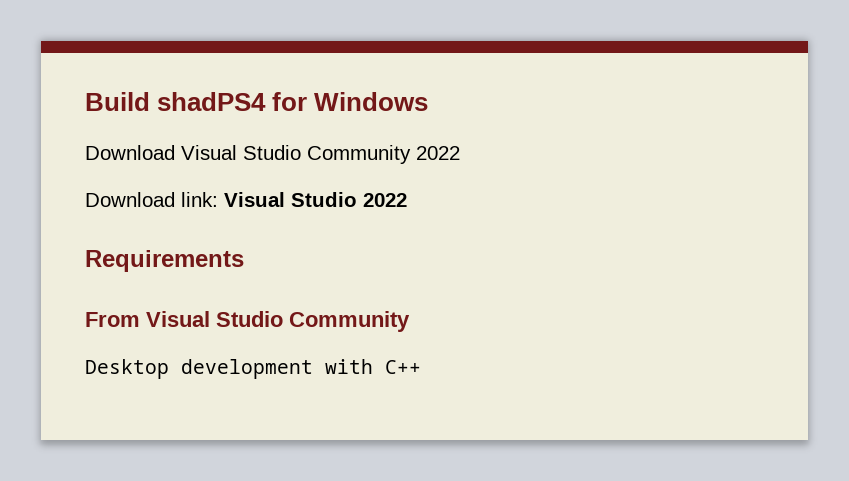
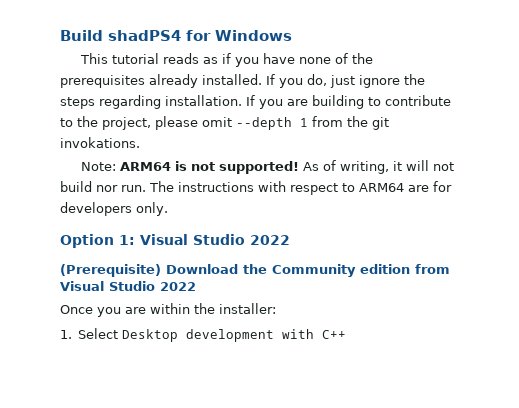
[85,145,460,164] [85,192,407,207] [85,250,244,272] [85,311,410,332] Download Visual Studio Community 2022 // Download link: Visual Studio 2022 // Requirements // From Visual Studio Community // -> [80,53,374,67] [60,74,425,88] [60,95,451,109] [60,116,389,130] [60,137,140,148] [81,160,455,174] [60,181,452,195] [60,202,168,216] [60,234,290,248] [60,264,450,277] [60,281,196,291] [60,303,276,317] [60,328,119,339] This tutorial reads as if you have none of the prerequisites already installed. If you do, just ignore the steps regarding installation. If you are building to contribute to the project, please omit --depth 1 from the git invokations. // Note: ARM64 is not supported! As of writing, it will not build nor run. The instructions with respect to ARM64 are for developers only. // Option 1: Visual Studio 2022 // (Prerequisite) Download the Community edition from Visual Studio 2022 // Once you are within the installer: // 1. Select

